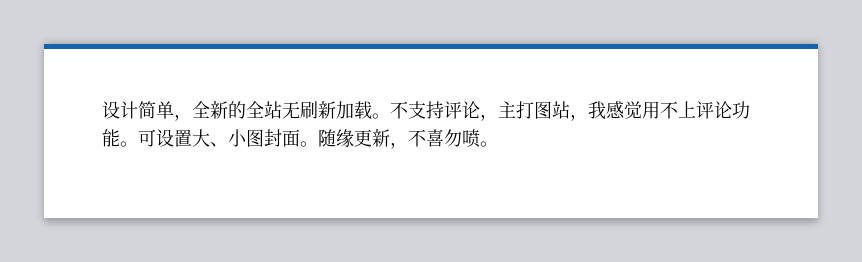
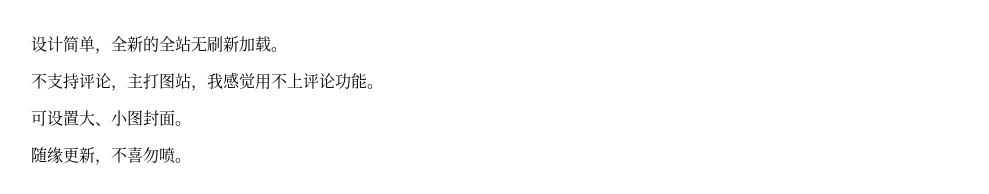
(390, 116) none -> (287, 49) //
(138, 144) none -> (383, 86) //
(318, 144) none -> (191, 123) //

